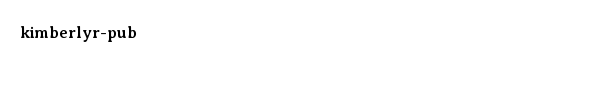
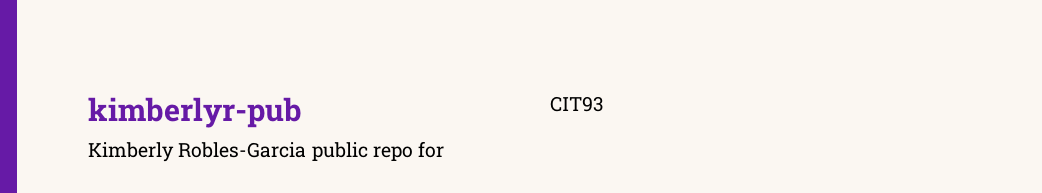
(137, 34) none -> [88,141,445,162] [550,96,604,112] // Kimberly Robles-Garcia public repo for CIT93

